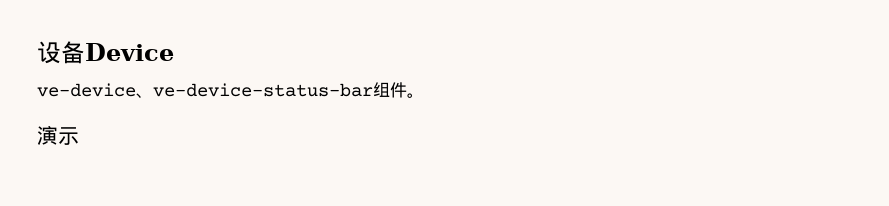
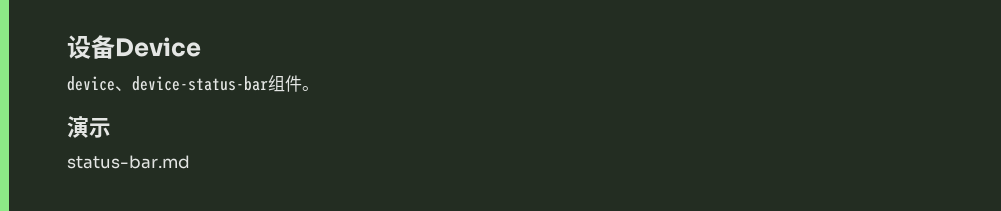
[37,83,373,98] ve-device、ve-device-status-bar -> [67,76,268,91] device、device-status-bar
(79, 136) none -> [67,155,190,169] // status-bar.md

